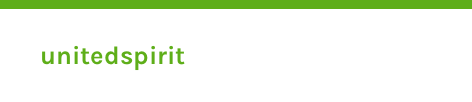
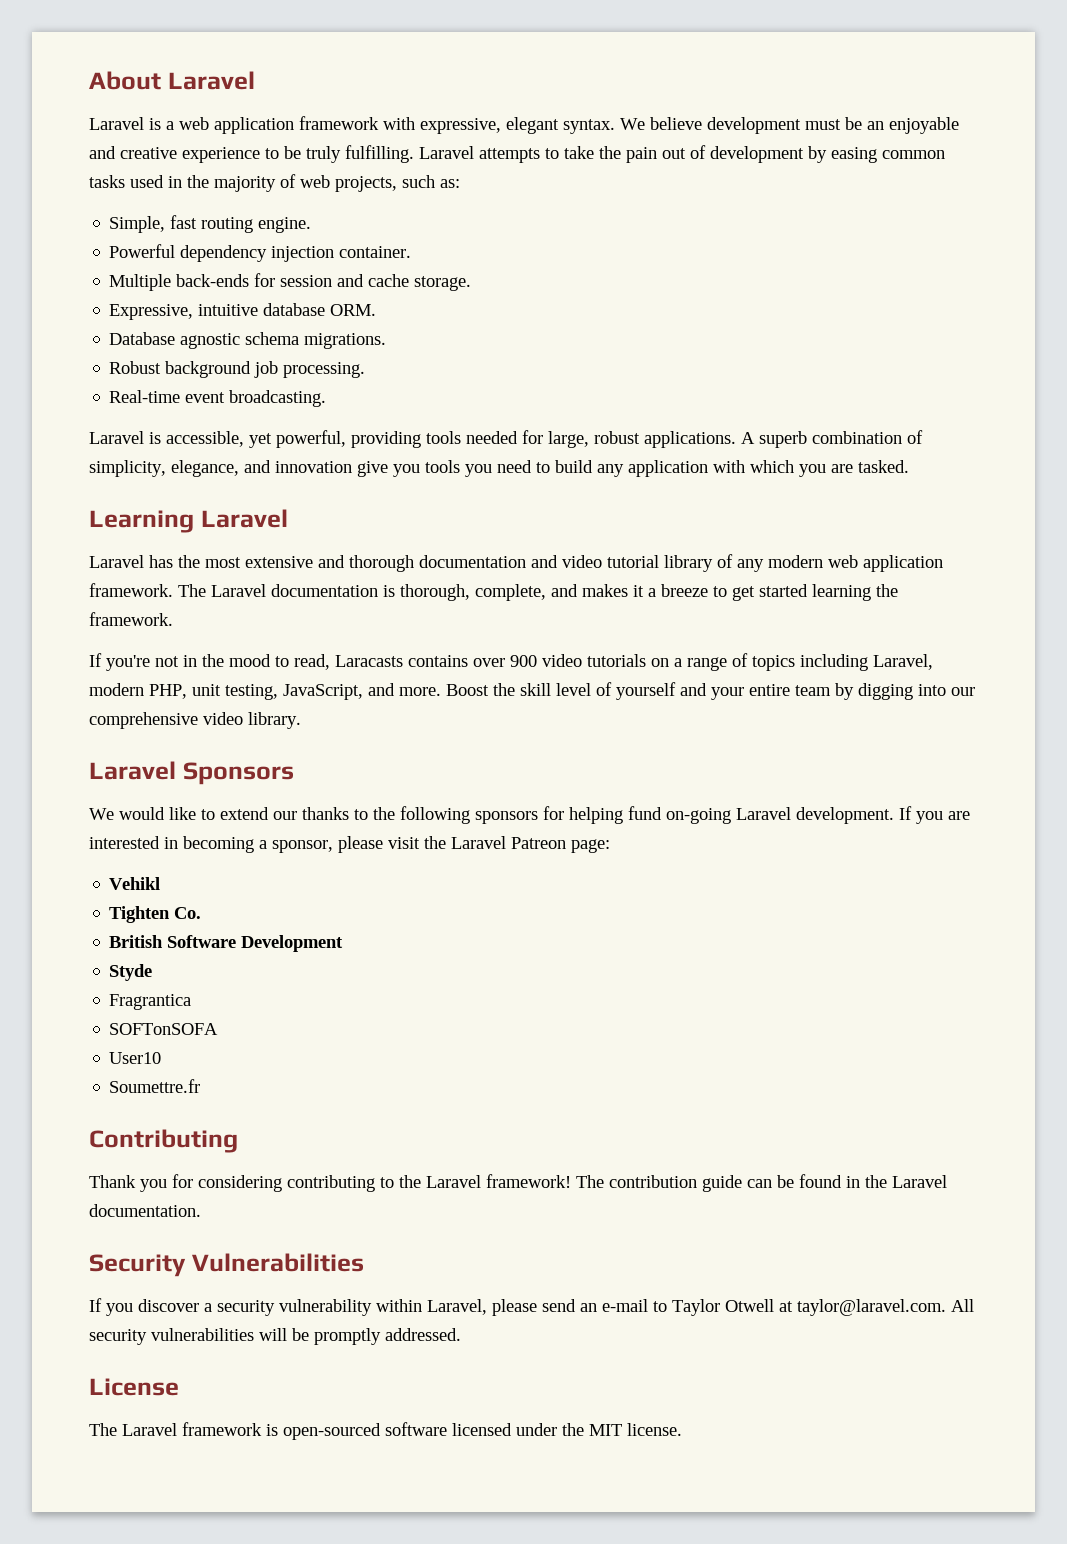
[40,45,185,71] unitedspirit -> [89,71,255,90] [89,116,959,134] [89,145,945,163] [89,174,460,192] [109,215,312,233] [109,244,412,262] [109,273,472,291] [109,303,377,320] [109,332,387,349] [109,361,366,378] [109,390,327,407] [89,430,923,448] [89,460,909,477] [89,509,288,533] [89,554,943,572] [89,583,898,601] [89,612,173,626] [89,653,933,671] [89,682,975,700] [89,712,301,729] [89,761,294,785] [89,806,970,824] [89,836,610,853] [109,877,161,890] [109,906,202,923] [109,935,344,952] [109,964,153,981] [109,994,192,1010] [109,1023,219,1035] [109,1052,162,1064] [109,1079,201,1093] [89,1129,238,1153] [89,1174,947,1192] [89,1204,201,1217] [89,1253,364,1277] [89,1298,974,1316] [89,1328,461,1345] [89,1378,179,1396] [89,1422,682,1440] About Laravel // Laravel is a web application framework with expressive, elegant syntax. We believe development must be an enjoyable and creative experience to be truly fulfilling. Laravel attempts to take the pain out of development by easing common tasks used in the majority of web projects, such as: // Simple, fast routing engine. // Powerful dependency injection container. // Multiple back-ends for session and cache storage. // Expressive, intuitive database ORM. // Database agnostic schema migrations. // Robust background job processing. // Real-time event broadcasting. // Laravel is accessible, yet powerful, providing tools needed for large, robust applications. A superb combination of simplicity, elegance, and innovation give you tools you need to build any application with which you are tasked. // Learning Laravel // Laravel has the most extensive and thorough documentation and video tutorial library of any modern web application framework. The Laravel documentation is thorough, complete, and makes it a breeze to get started learning the framework. // If you're not in the mood to read, Laracasts contains over 900 video tutorials on a range of topics including Laravel, modern PHP, unit testing, JavaScript, and more. Boost the skill level of yourself and your entire team by digging into our comprehensive video library. // Laravel Sponsors // We would like to extend our thanks to the following sponsors for helping fund on-going Laravel development. If you are interested in becoming a sponsor, please visit the Laravel Patreon page: // Vehikl // Tighten Co. // British Software Development // Styde // Fragrantica // SOFTonSOFA // User10 // Soumettre.fr // Contributing // Thank you for considering contributing to the Laravel framework! The contribution guide can be found in the Laravel documentation. // Security Vulnerabilities // If you discover a security vulnerability within Laravel, please send an e-mail to Taylor Otwell at taylor@laravel.com. All security vulnerabilities will be promptly addressed. // License // The Laravel framework is open-sourced software licensed under the MIT license.

